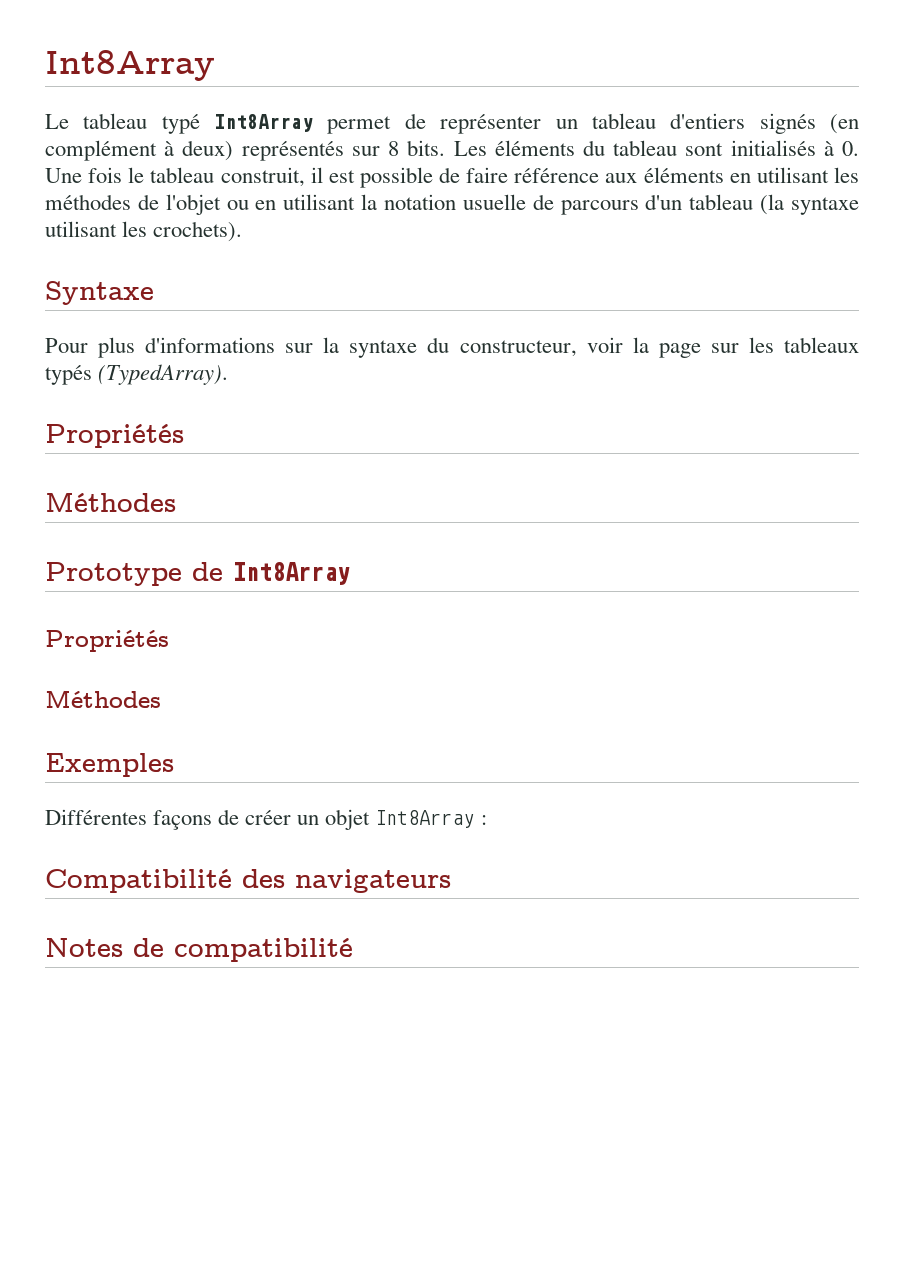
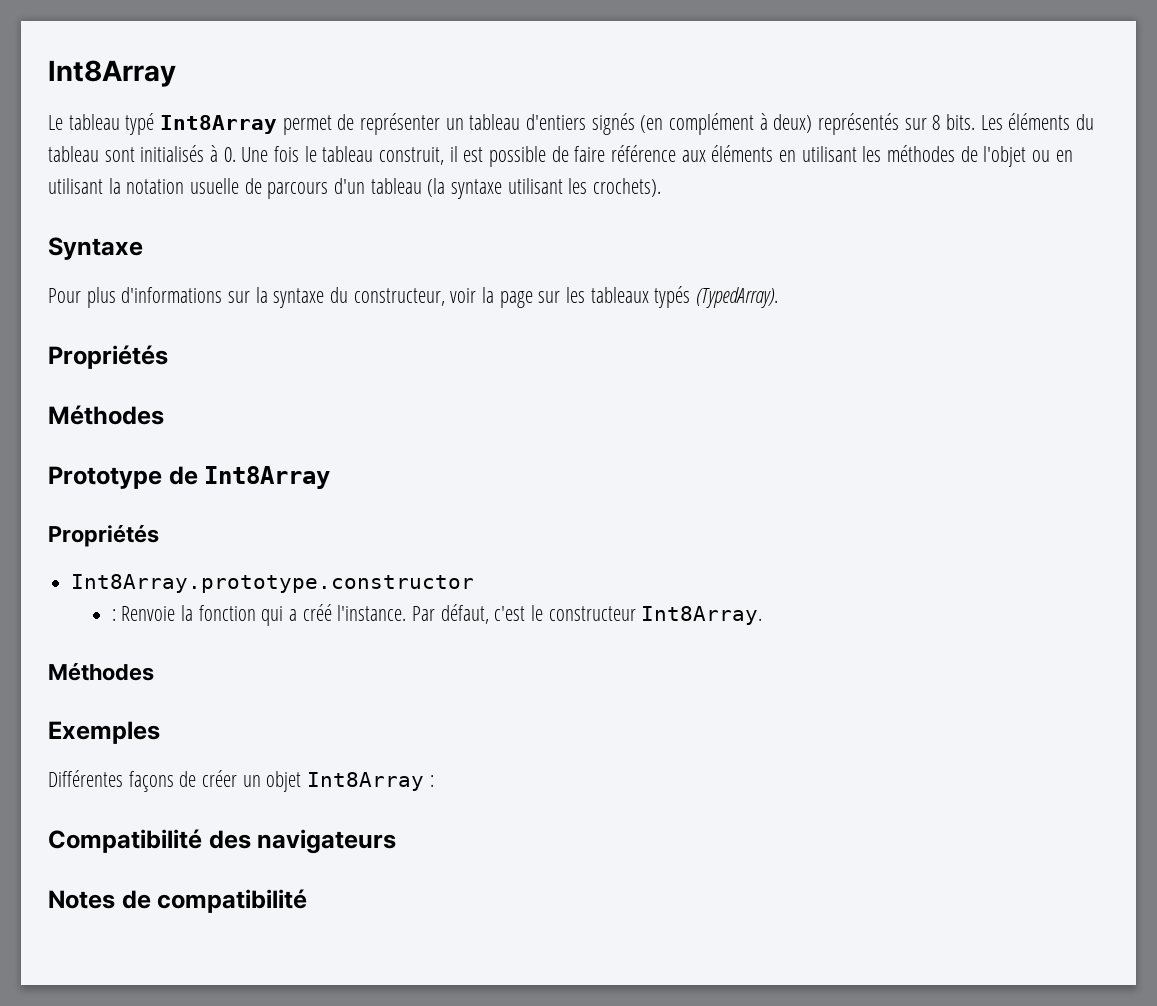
(169, 641) none -> [71,574,475,593] [111,604,763,626] // Int8Array.prototype.constructor // : Renvoie la fonction qui a créé l'instance. Par défaut, c'est le constructeur Int8Array.

